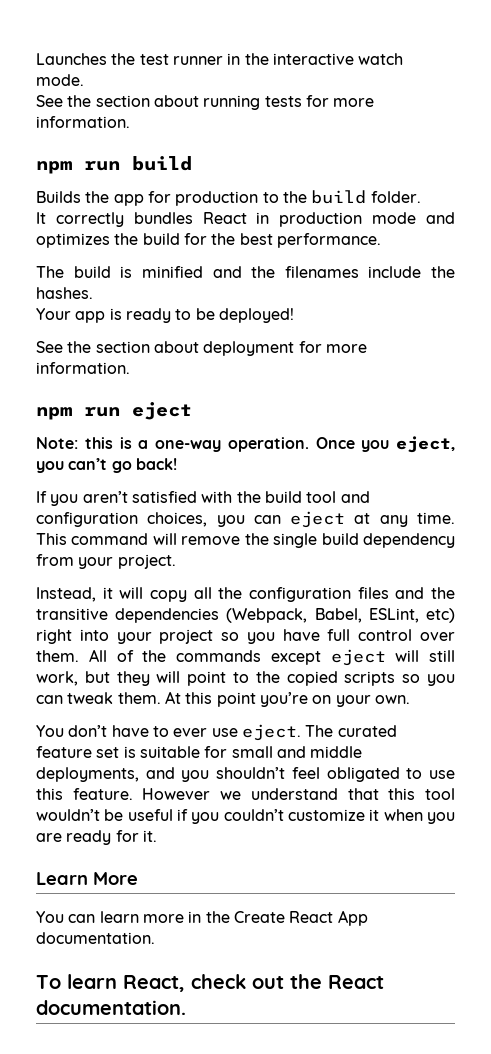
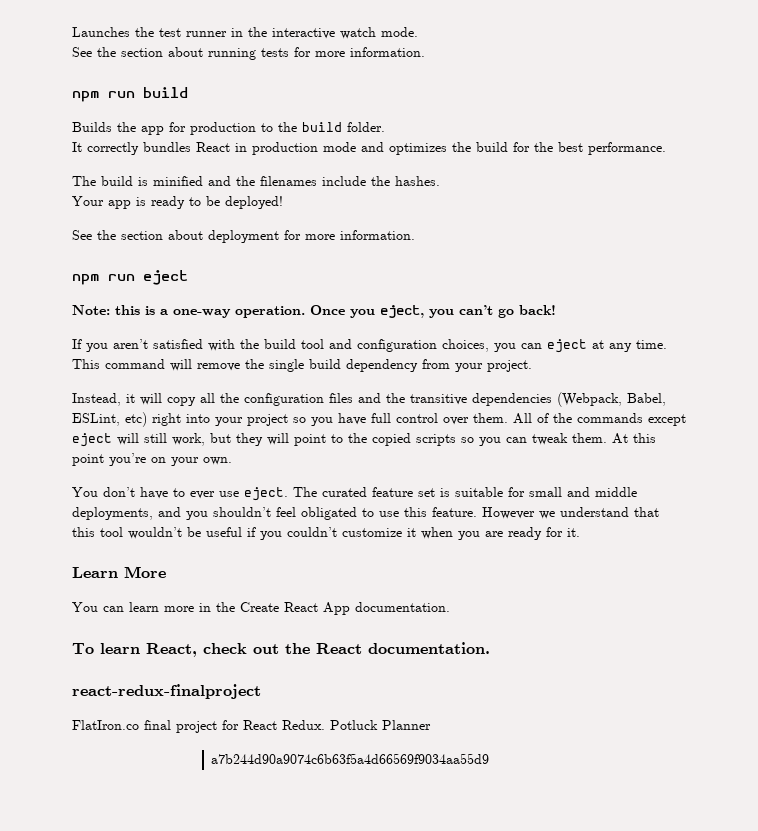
(186, 1007) none -> [72,684,261,699] [72,720,431,733] [211,753,490,764] // react-redux-finalproject // FlatIron.co final project for React Redux. Potluck Planner // a7b244d90a9074c6b63f5a4d66569f9034aa55d9

